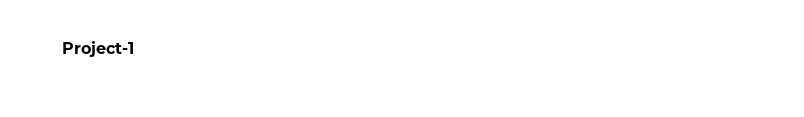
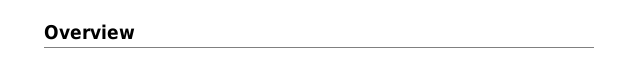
[62,41,134,57] Project-1 -> [44,24,135,40] Overview

